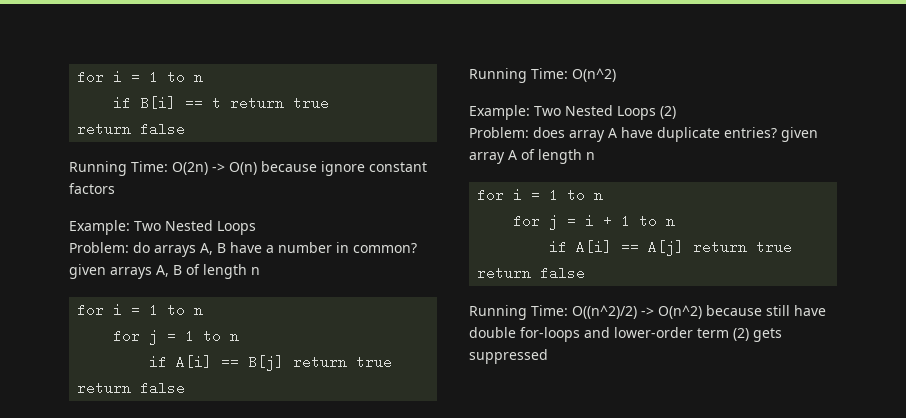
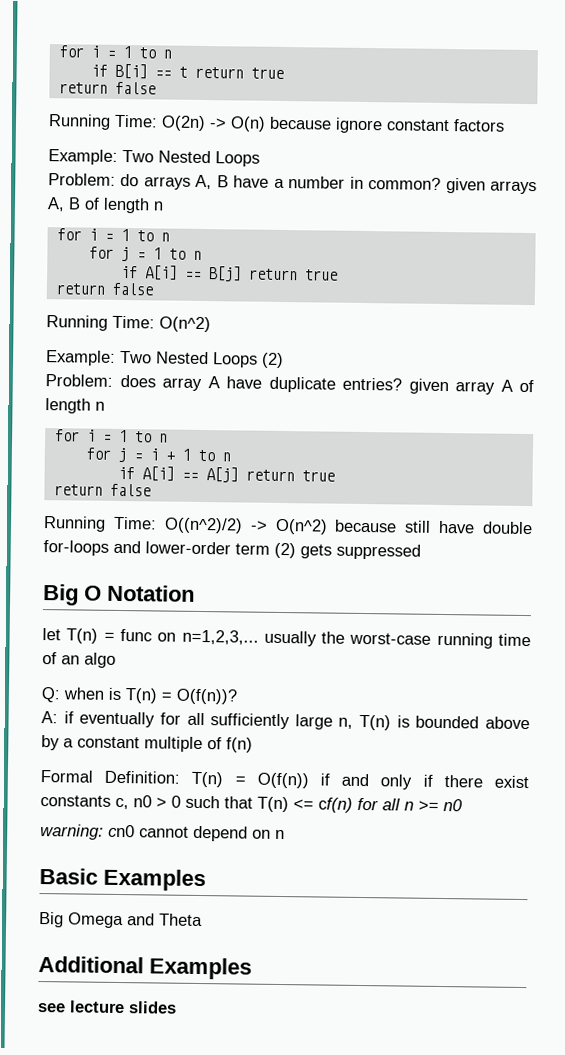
(548, 356) none -> [43,584,195,606] [42,628,531,649] [42,652,116,668] [41,687,237,705] [41,711,530,731] [41,735,253,753] [40,770,529,790] [40,795,463,813] [40,824,285,842] [39,868,206,892] [39,912,203,929] [38,956,252,980] [37,1000,177,1014] // Big O Notation // let T(n) = func on n=1,2,3,... usually the worst-case running time of an algo // Q: when is T(n) = O(f(n))? // A: if eventually for all sufficiently large n, T(n) is bounded above by a constant multiple of f(n) // Formal Definition: T(n) = O(f(n)) if and only if there exist constants c, n0 > 0 such that T(n) <= cf(n) for all n >= n0 // warning: cn0 cannot depend on n // Basic Examples // Big Omega and Theta // Additional Examples // see lecture slides

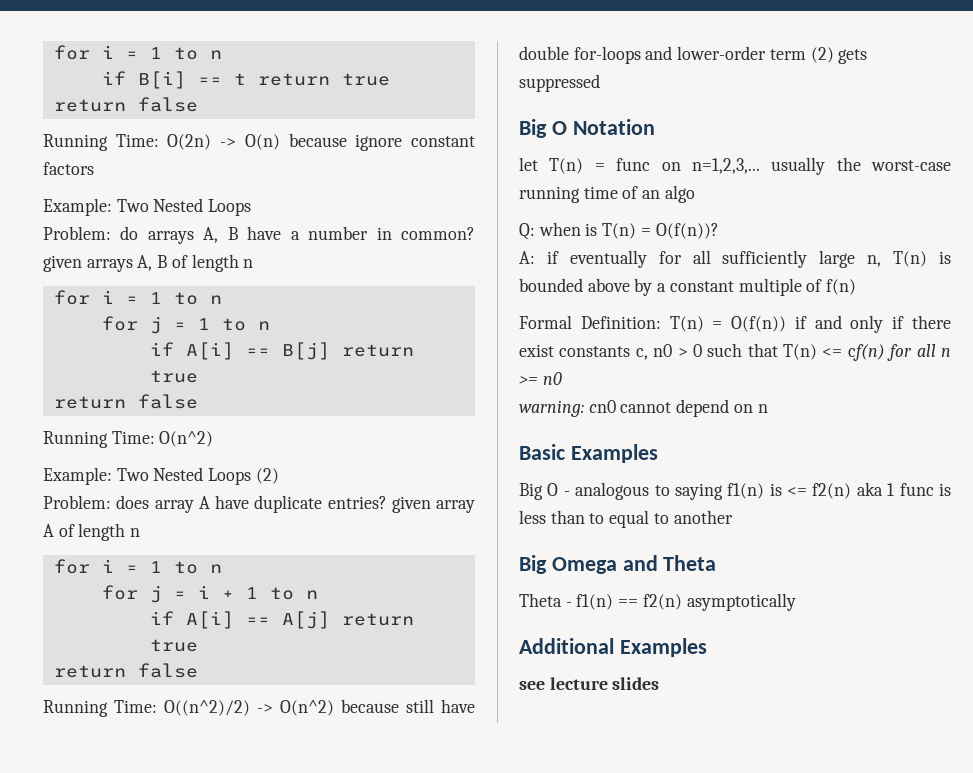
[68,912,203,929] Omega and Theta -> [547,482,951,500] [519,510,733,528] [519,555,717,574] [519,593,796,611] O - analogous to saying f1(n) is <= f2(n) aka 1 func is less than to equal to another // Big Omega and Theta // Theta - f1(n) == f2(n) asymptotically

